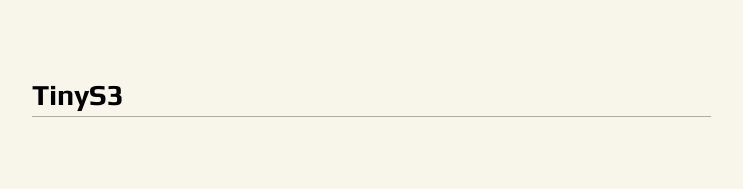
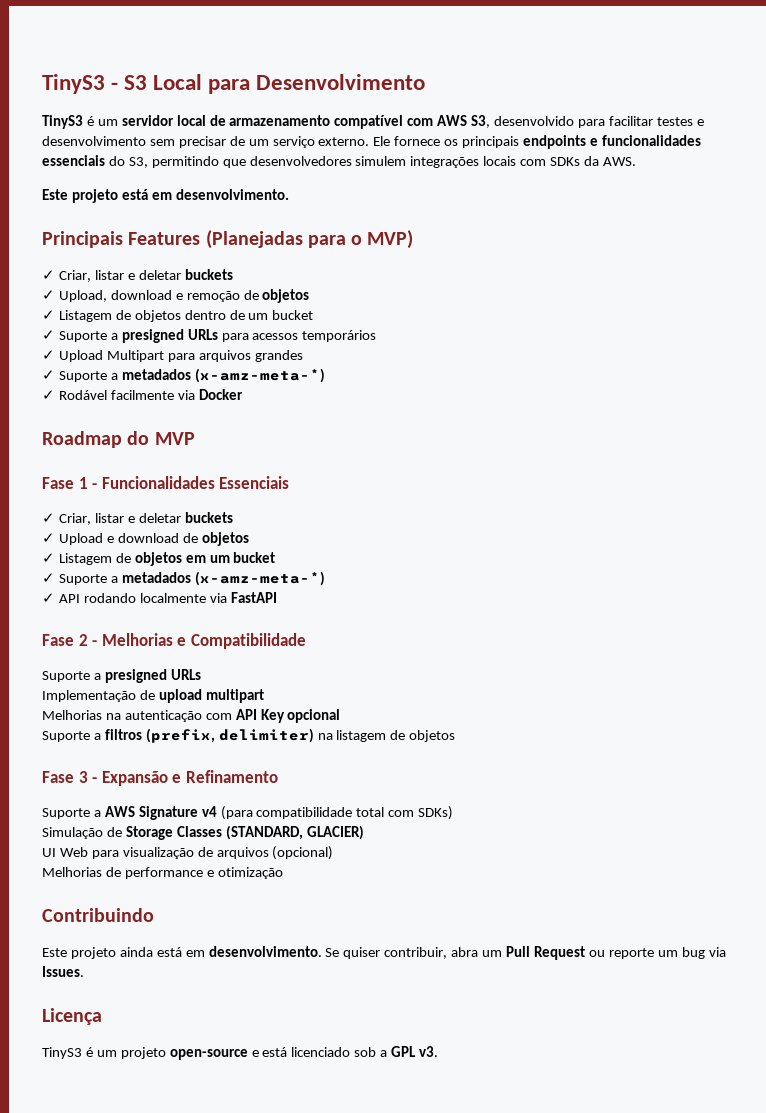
[32,85,124,112] TinyS3 -> [42,74,426,94] [42,115,704,129] [42,135,701,149] [42,155,636,168] [42,189,289,203] [42,230,414,249] [42,269,233,282] [42,289,310,303] [42,310,314,322] [42,329,377,343] [42,350,303,362] [42,368,325,383] [42,389,243,400] [42,431,195,448] [42,476,290,489] [42,512,233,525] [42,532,249,546] [42,552,276,566] [42,571,325,586] [42,592,277,603] [42,633,306,649] [42,669,201,683] [42,689,264,703] [42,709,341,723] [42,728,456,743] [42,770,278,786] [42,806,454,820] [42,825,364,840] [42,846,334,860] [42,867,283,879] [42,908,154,922] [42,946,726,960] [42,966,84,977] [42,1008,102,1025] [42,1046,439,1060] TinyS3 - S3 Local para Desenvolvimento // TinyS3 é um servidor local de armazenamento compatível com AWS S3, desenvolvido para facilitar testes e desenvolvimento sem precisar de um serviço externo. Ele fornece os principais endpoints e funcionalidades essenciais do S3, permitindo que desenvolvedores simulem integrações locais com SDKs da AWS. // Este projeto está em desenvolvimento. // Principais Features (Planejadas para o MVP) // ✓ Criar, listar e deletar buckets // ✓ Upload, download e remoção de objetos // ✓ Listagem de objetos dentro de um bucket // ✓ Suporte a presigned URLs para acessos temporários // ✓ Upload Multipart para arquivos grandes // ✓ Suporte a metadados (x-amz-meta-*) // ✓ Rodável facilmente via Docker // Roadmap do MVP // Fase 1 - Funcionalidades Essenciais // ✓ Criar, listar e deletar buckets // ✓ Upload e download de objetos // ✓ Listagem de objetos em um bucket // ✓ Suporte a metadados (x-amz-meta-*) // ✓ API rodando localmente via FastAPI // Fase 2 - Melhorias e Compatibilidade // Suporte a presigned URLs // Implementação de upload multipart // Melhorias na autenticação com API Key opcional // Suporte a filtros (prefix, delimiter) na listagem de objetos // Fase 3 - Expansão e Refinamento // Suporte a AWS Signature v4 (para compatibilidade total com SDKs) // Simulação de Storage Classes (STANDARD, GLACIER) // UI Web para visualização de arquivos (opcional) // Melhorias de performance e otimização // Contribuindo // Este projeto ainda está em desenvolvimento. Se quiser contribuir, abra um Pull Request ou reporte um bug via Issues. // Licença // TinyS3 é um projeto open-source e está licenciado sob a GPL v3.

